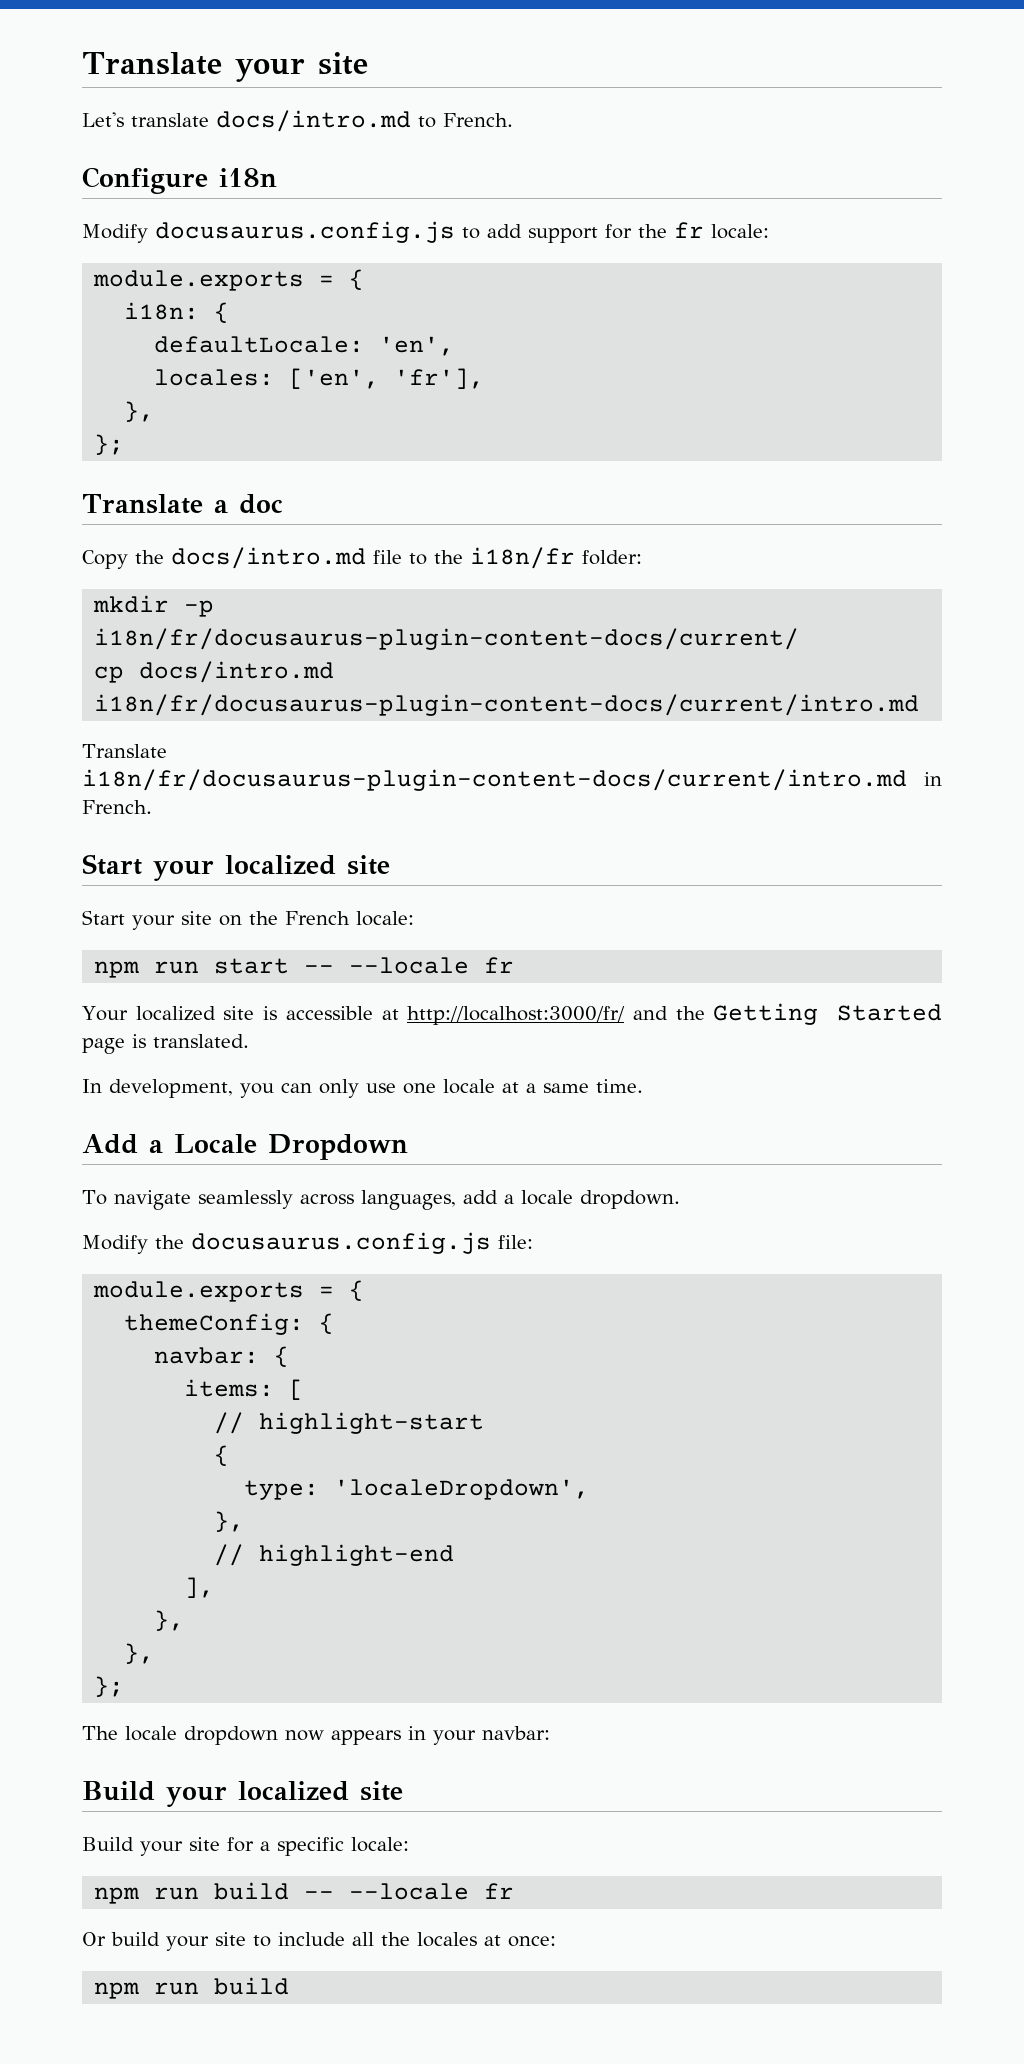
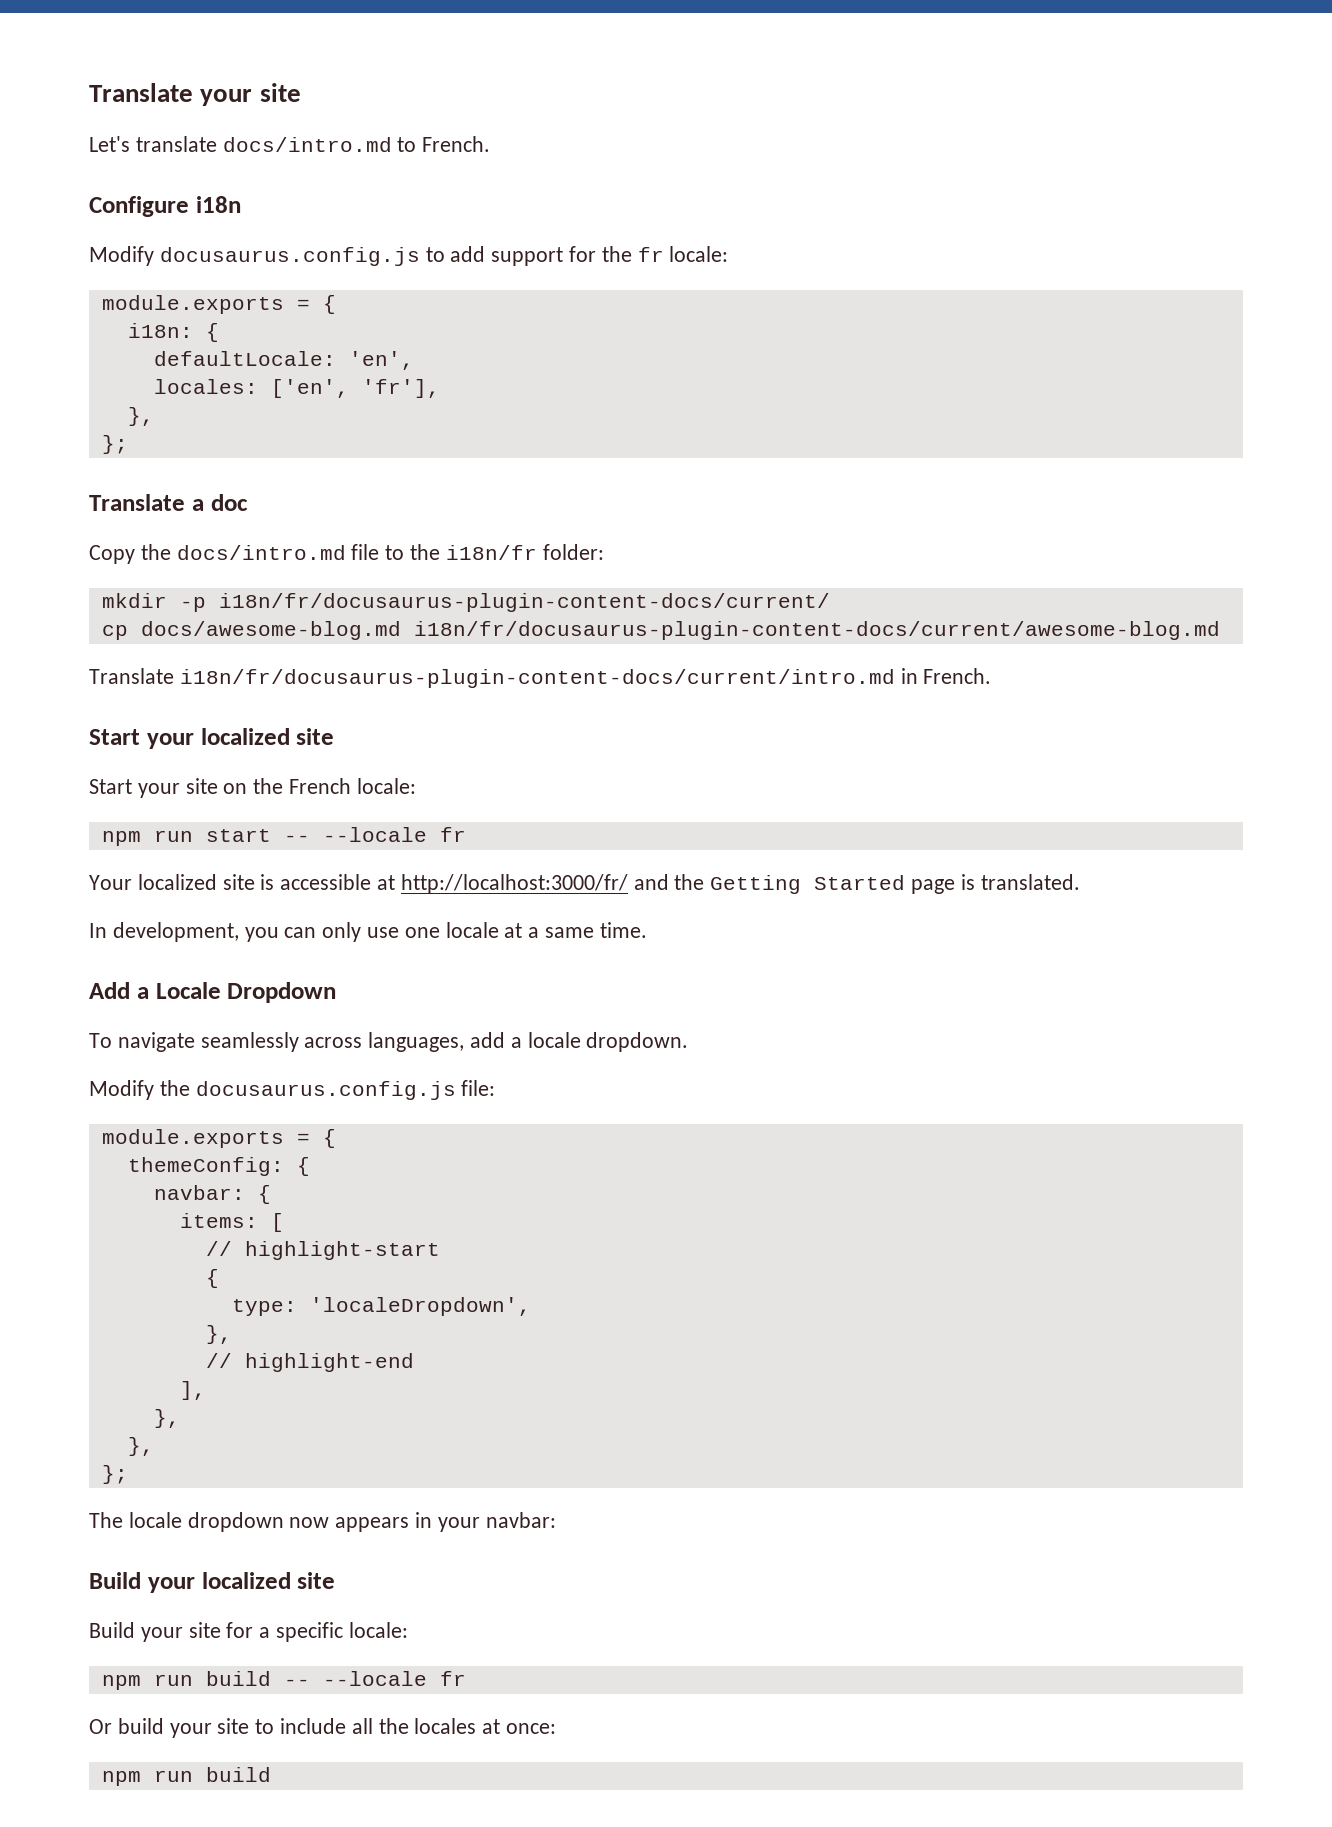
[139,661,335,683] [94,694,920,716] docs/intro.md i18n/fr/docusaurus-plugin-content-docs/current/intro.md -> [140,621,1220,640] docs/awesome-blog.md i18n/fr/docusaurus-plugin-content-docs/current/awesome-blog.md

